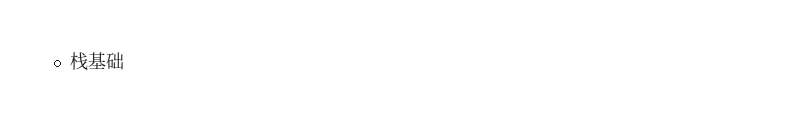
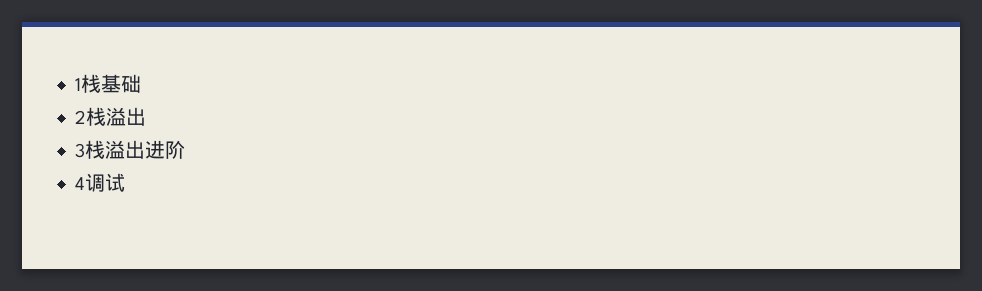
(69, 61) none -> [75,78,82,91] 1
(124, 61) none -> [75,107,147,126] [75,140,186,159] [75,173,126,192] // 2栈溢出 // 3栈溢出进阶 // 4调试

